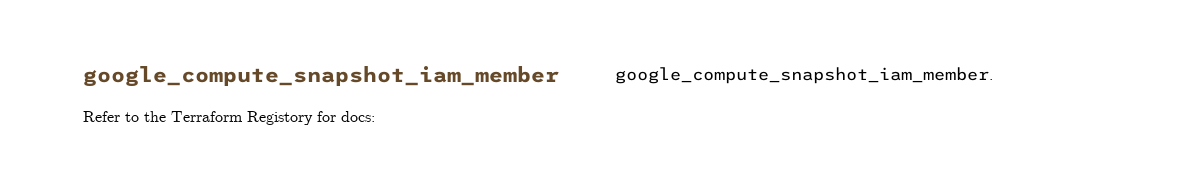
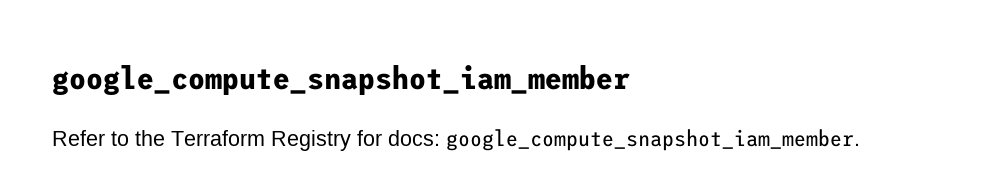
[247,111,313,125] Registory -> [271,130,351,151] Registry

